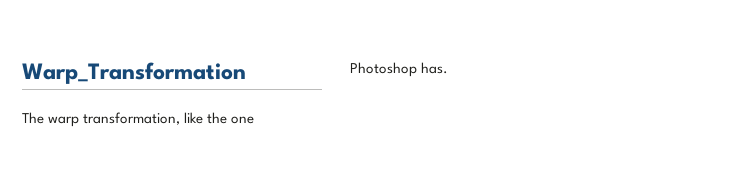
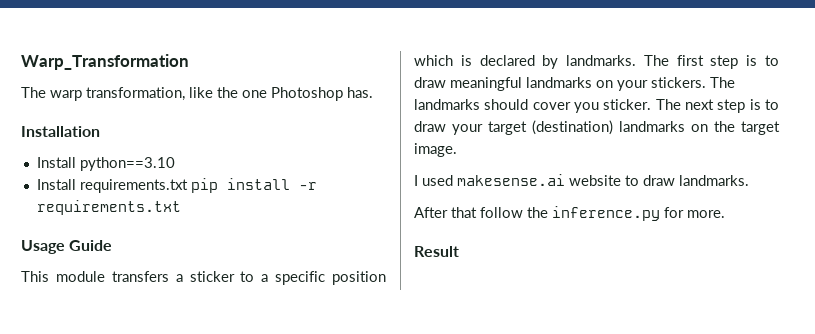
(449, 68) none -> [21,126,100,137] [36,157,175,171] [36,178,317,193] [36,200,181,215] [21,240,113,254] [21,271,386,285] [414,55,779,69] [414,77,735,91] [414,99,779,113] [414,120,780,135] [414,143,457,157] [414,174,749,186] [414,206,725,221] [414,246,459,257] // Installation // Install python==3.10 // Install requirements.txt pip install -r requirements.txt // Usage Guide // This module transfers a sticker to a specific position which is declared by landmarks. The first step is to draw meaningful landmarks on your stickers. The landmarks should cover you sticker. The next step is to draw your target (destination) landmarks on the target image. // I used makesense.ai website to draw landmarks. // After that follow the inference.py for more. // Result

